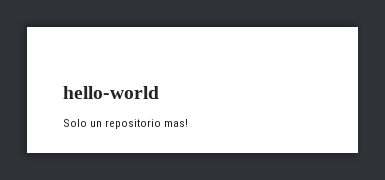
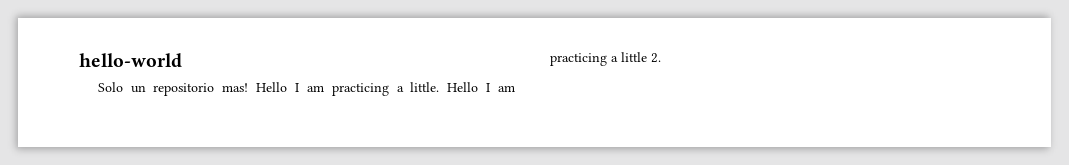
(189, 123) none -> [256,82,515,96] [550,52,661,66] Hello I am practicing a little. Hello I am practicing a little 2.

